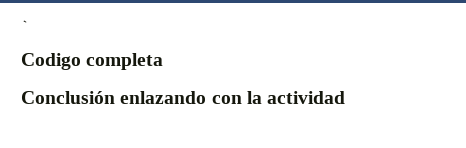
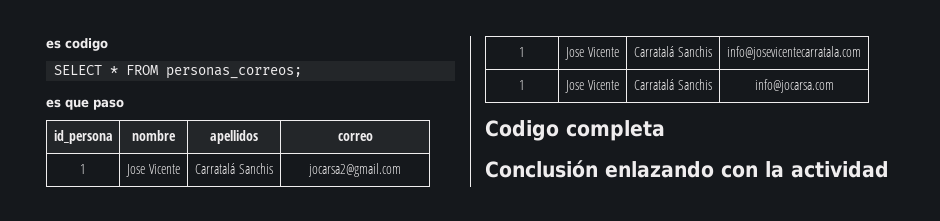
[21,20,29,31] ` -> [46,38,108,51] [54,65,303,79] [46,99,124,110] [53,130,113,144] [132,130,176,141] [210,130,258,144] [337,133,373,141] [80,164,86,174] [126,164,180,177] [195,163,273,174] [308,163,401,177] [519,47,525,57] [565,47,619,60] [634,46,712,57] [727,46,861,60] [519,80,525,90] [565,80,619,93] [634,79,712,90] [754,79,834,93] es codigo // SELECT * FROM personas_correos; // es que paso // id_persona | nombre | apellidos | correo // 1 | Jose Vicente | Carratalá Sanchis | jocarsa2@gmail.com // 1 | Jose Vicente | Carratalá Sanchis | info@josevicentecarratala.com // 1 | Jose Vicente | Carratalá Sanchis | info@jocarsa.com

